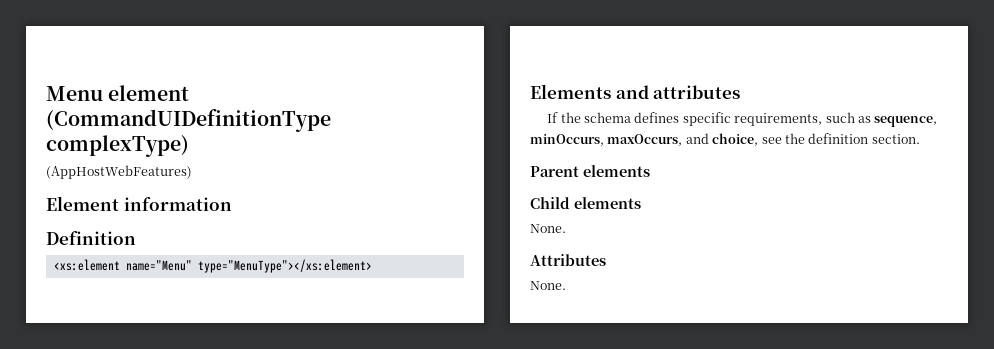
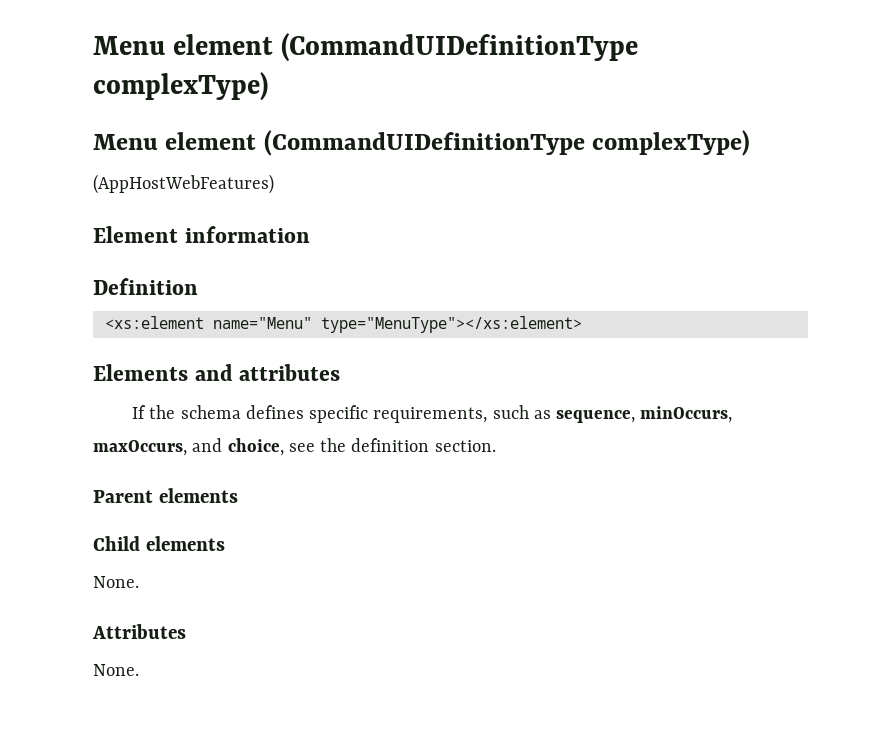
[46,85,190,101] [46,109,331,132] [46,135,189,157] Menu element (CommandUIDefinitionType complexType) -> [93,33,639,62] [93,72,268,101] [93,130,751,156] Menu element (CommandUIDefinitionType complexType) // Menu element (CommandUIDefinitionType complexType)

